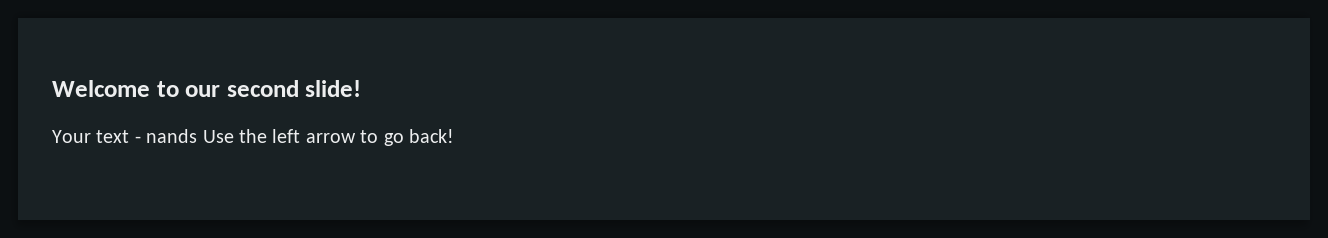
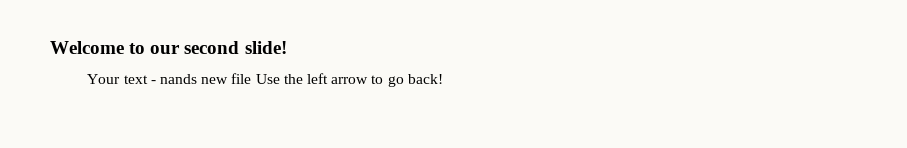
(198, 136) none -> [201,73,252,84] new file

